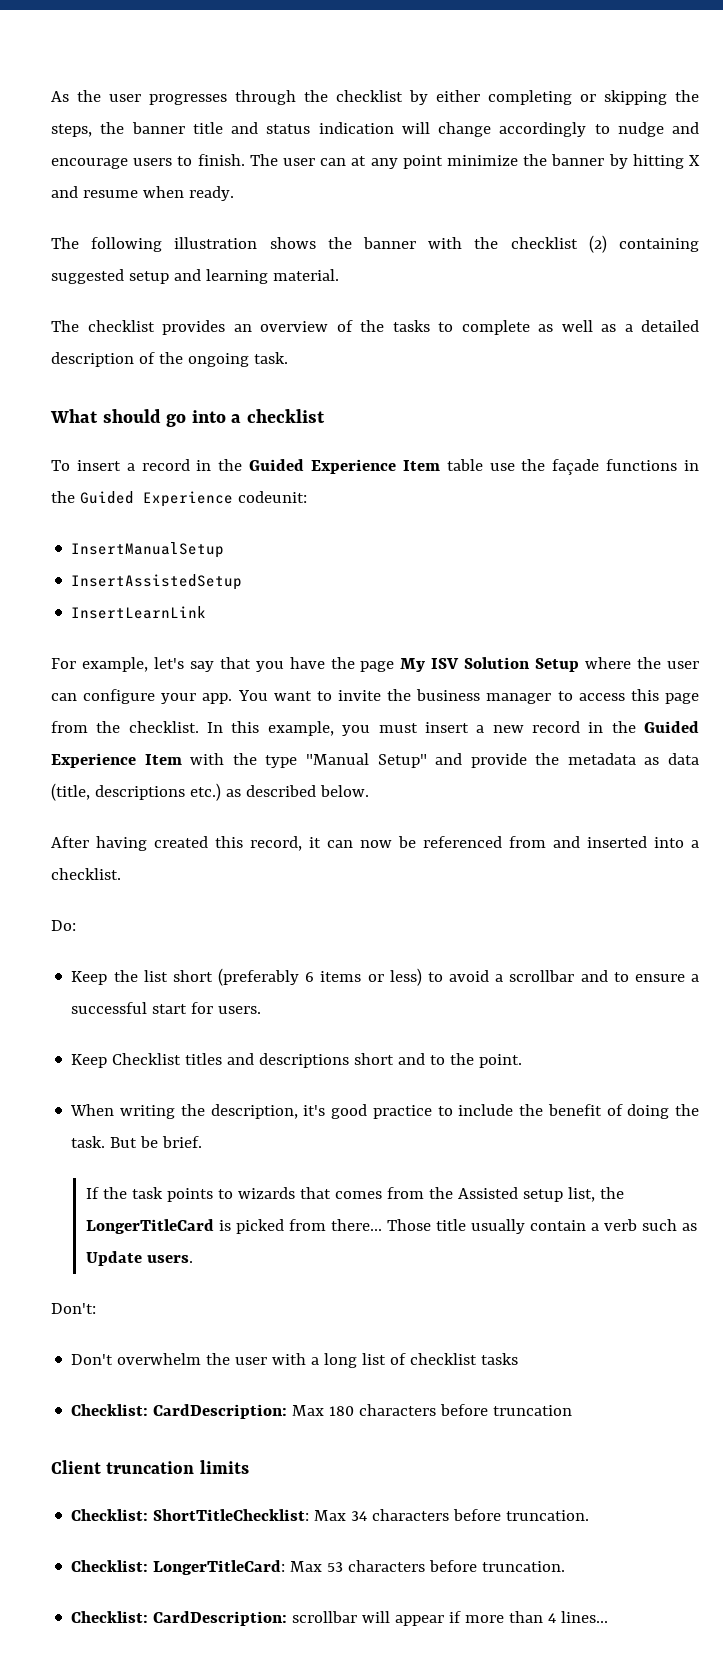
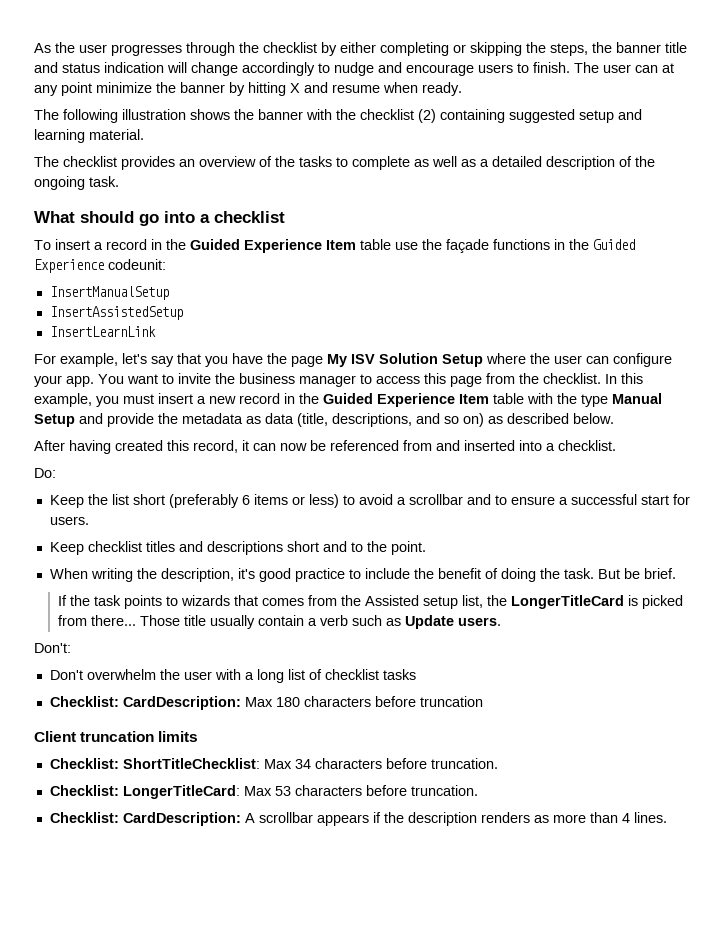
(182, 759) none -> [493,393,524,404] table
[305,753,427,768] "Manual Setup" -> [612,393,662,404] [34,414,75,427] Manual Setup
[94,783,221,801] descriptions etc.) -> [332,413,484,427] descriptions, and so on)
[112,1053,182,1065] Checklist -> [87,541,142,552] checklist
[292,1611,462,1626] scrollbar will appear if -> [244,812,549,826] A scrollbar appears if the description renders as
[561,1611,609,1623] lines... -> [633,812,667,823] lines.

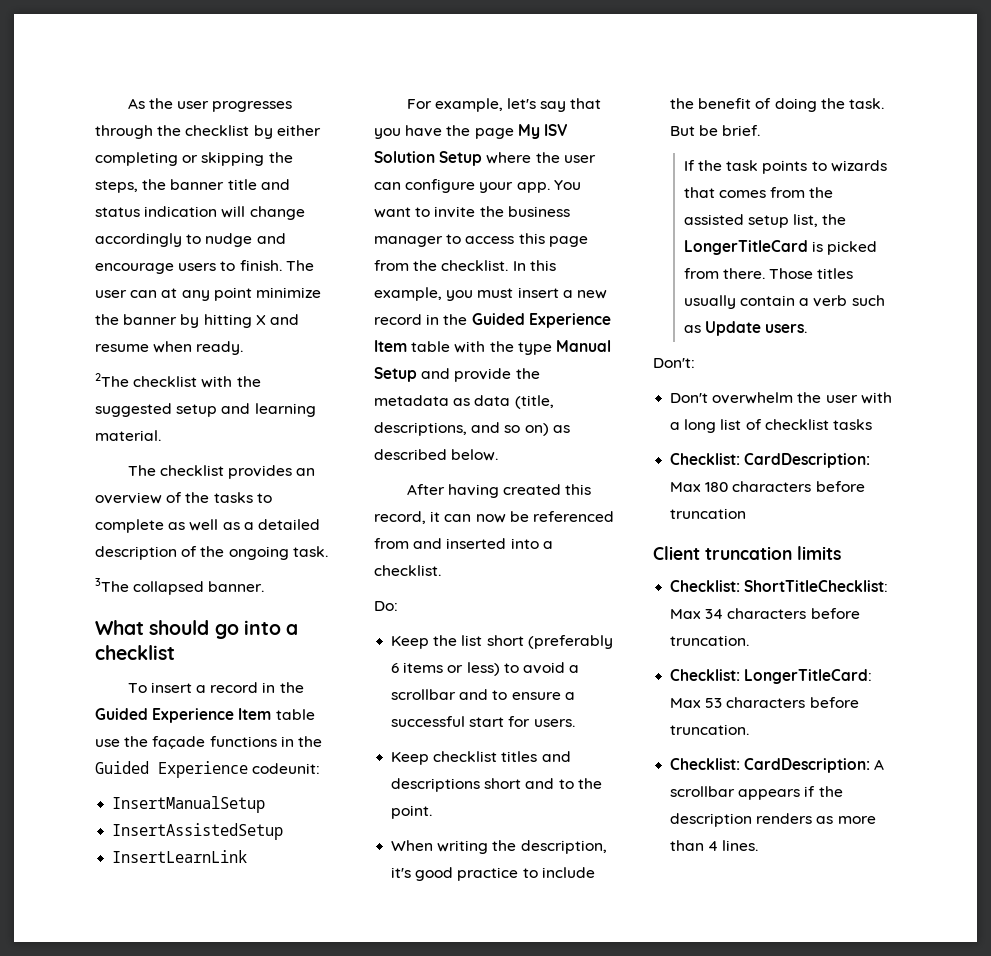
[34,109,505,123] The following illustration shows the banner with the checklist (2) containing -> [95,373,261,388] 2The checklist with the
(119, 181) none -> [95,578,265,595] // 3The collapsed banner.
[364,595,419,606] Assisted -> [683,214,744,225] assisted
[90,615,206,626] there... Those title -> [723,268,854,279] there. Those titles

